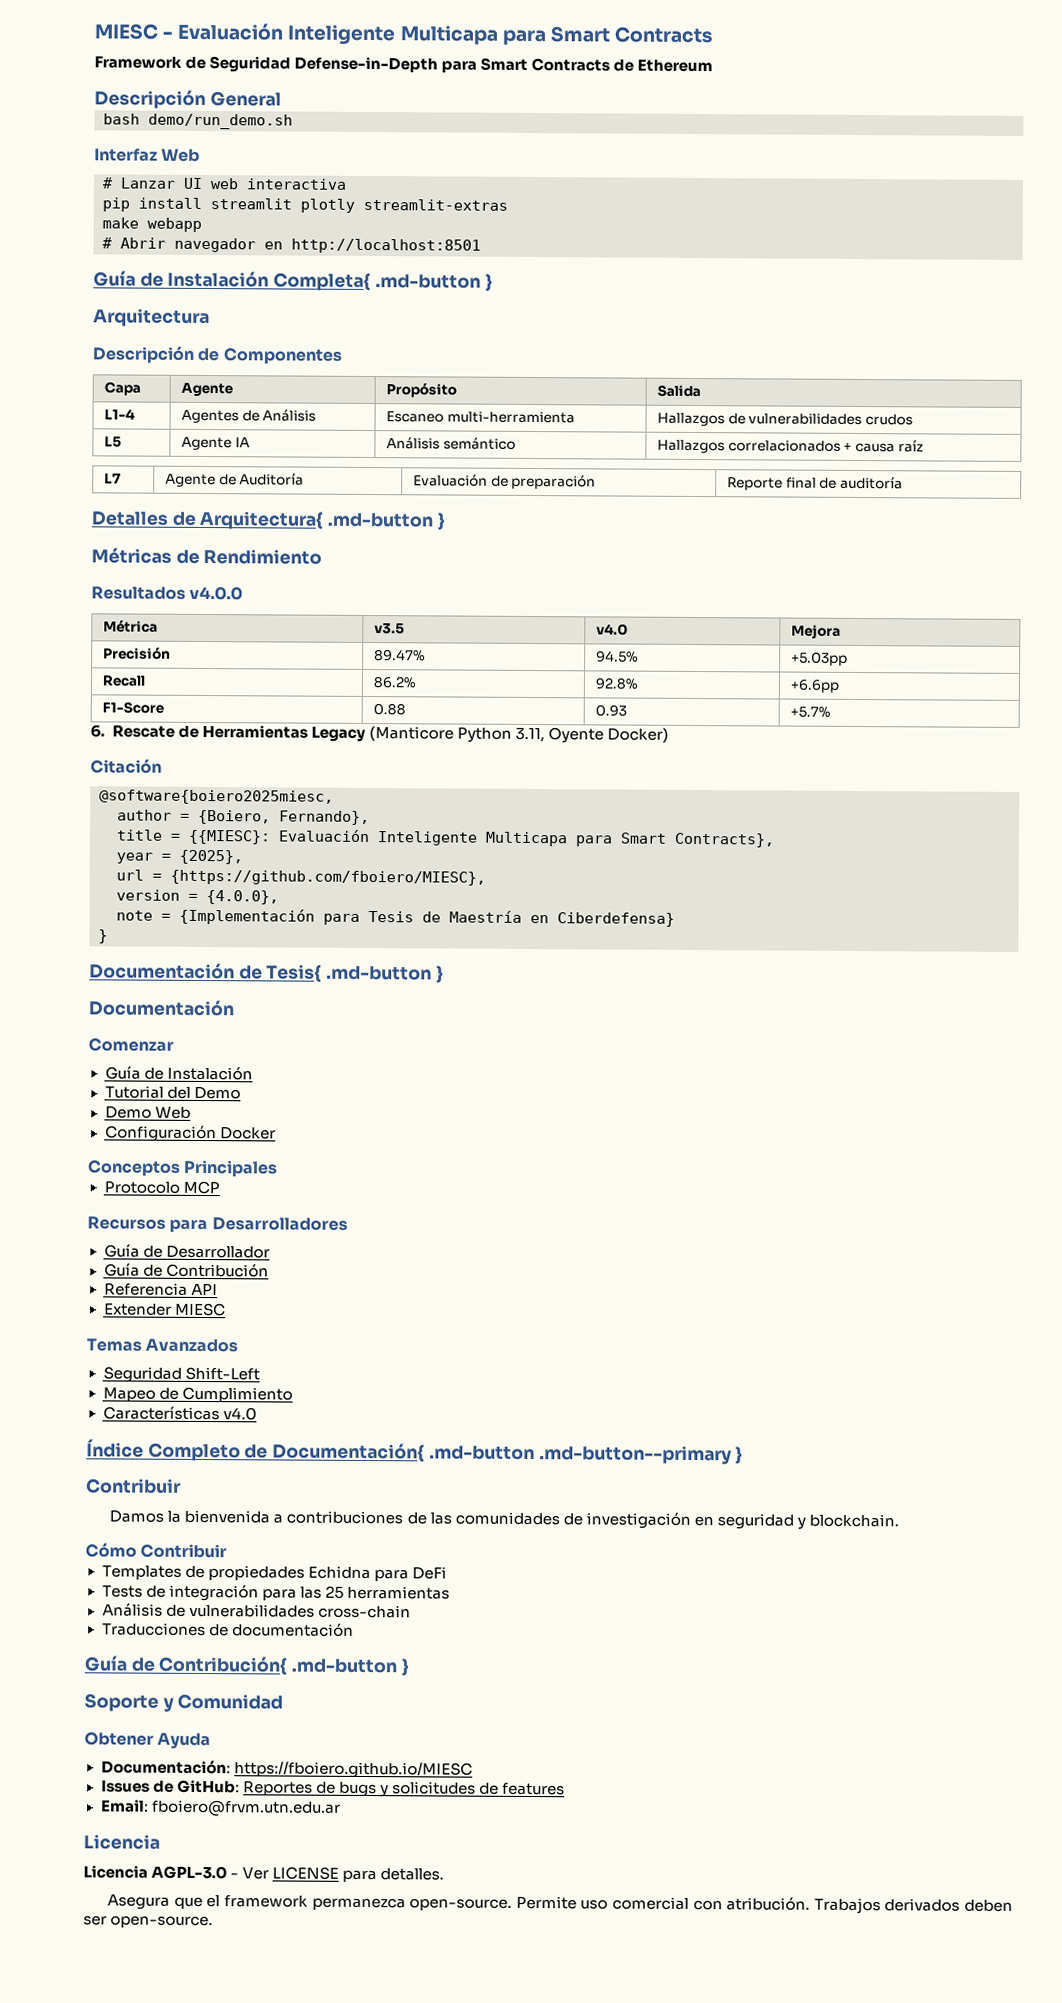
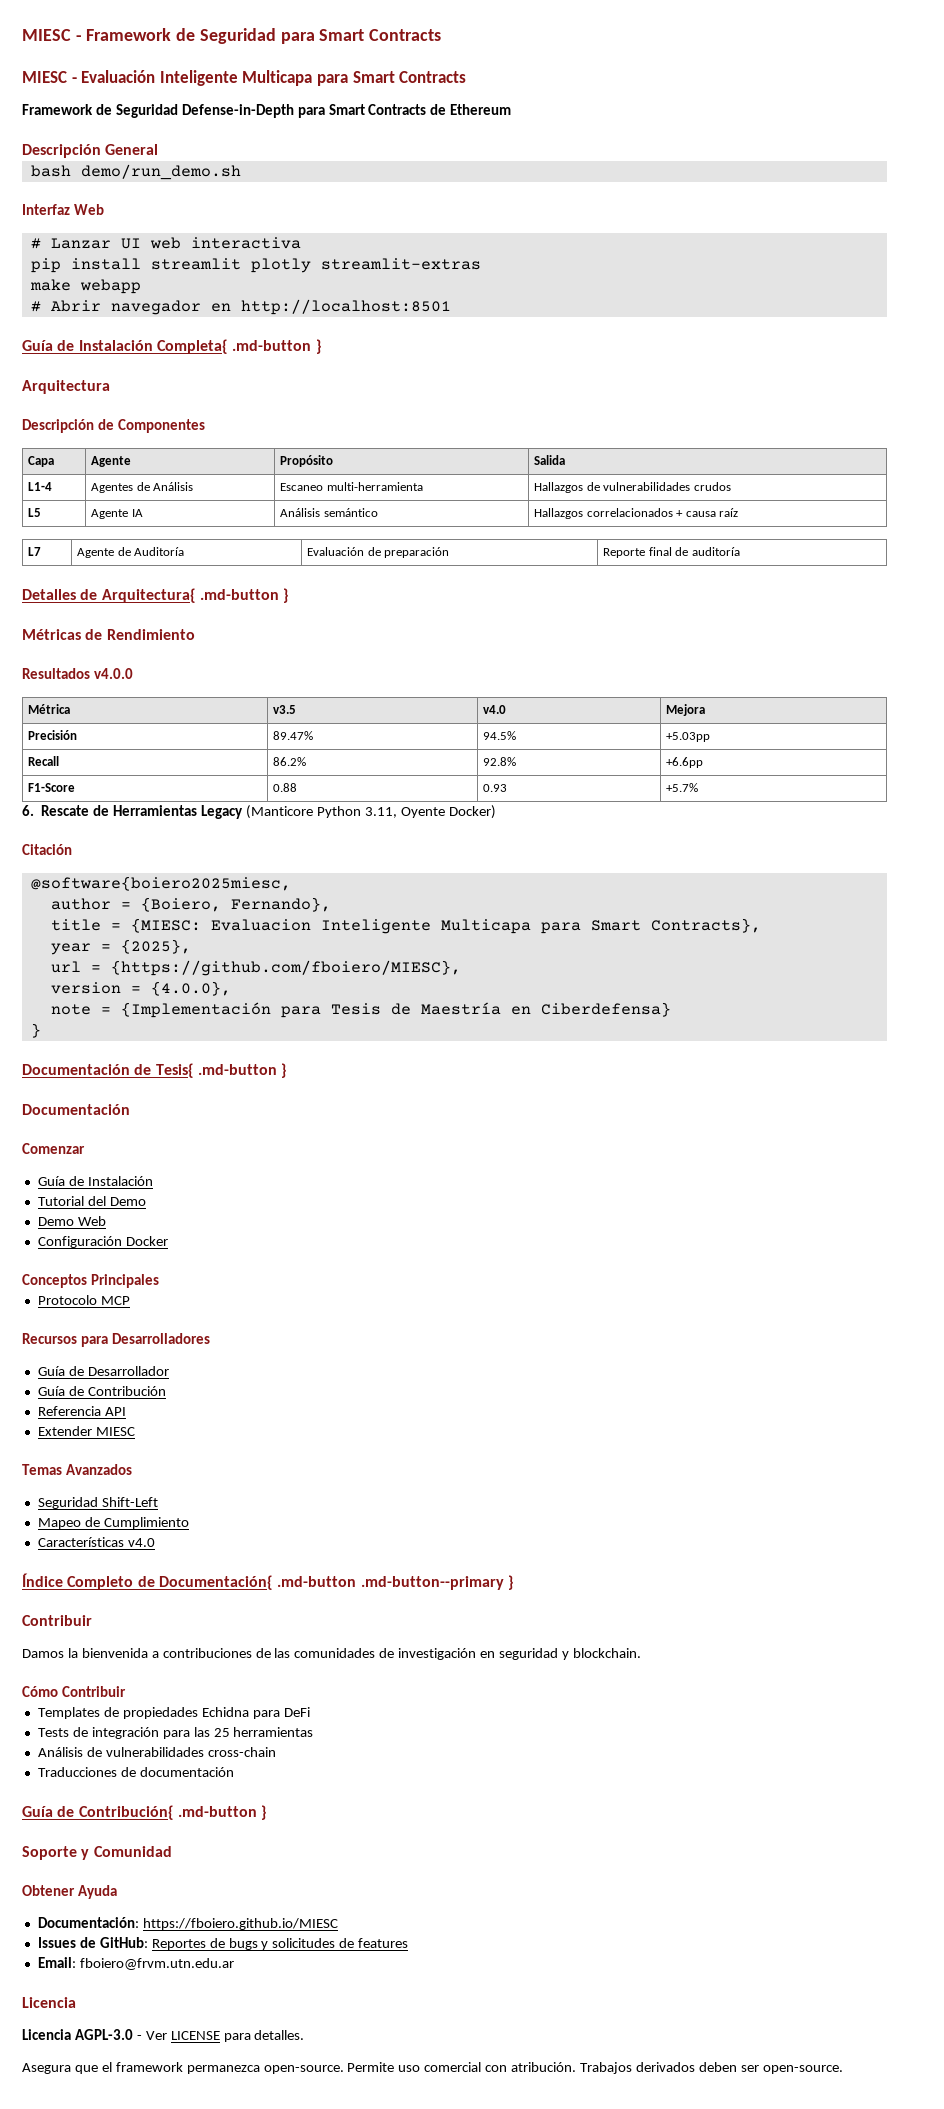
[94,23,174,40] MIESC - -> [22,28,442,44] [22,71,77,83] MIESC - Framework de Seguridad para Smart Contracts // MIESC -
[188,829,370,845] {{MIESC}: Evaluación -> [130,918,311,933] {MIESC: Evaluacion

